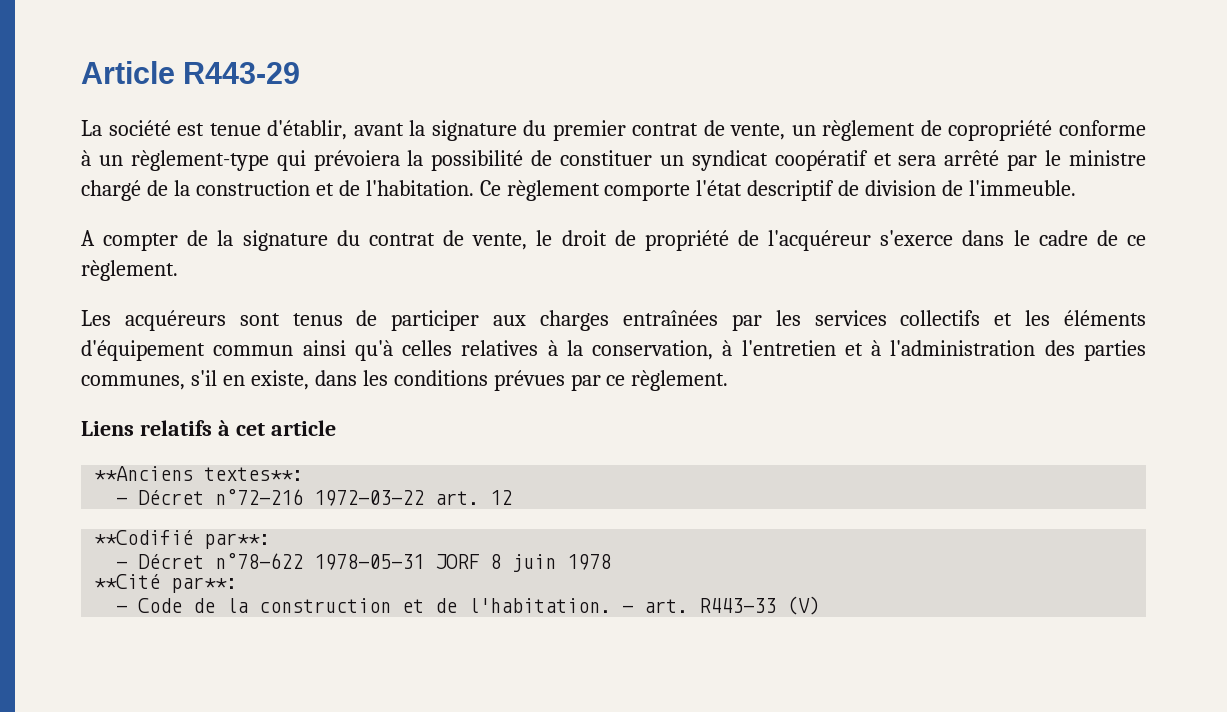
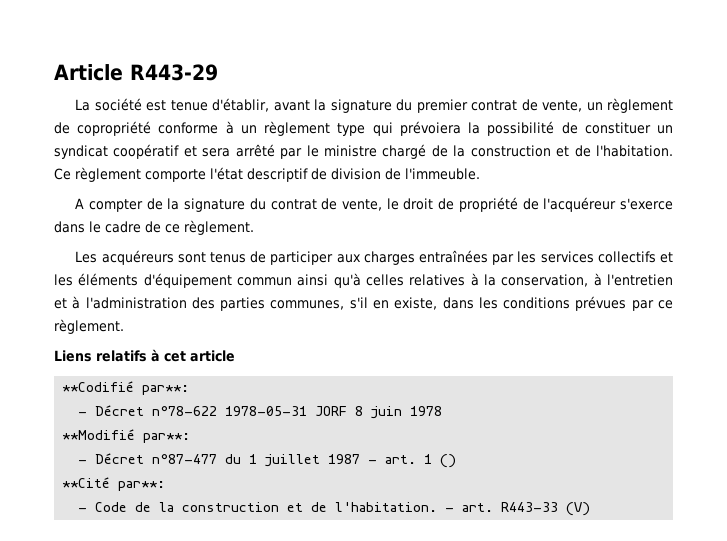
[130,150,269,171] règlement-type -> [264,121,366,136] règlement type
[94,466,304,481] [116,488,513,506] // **Anciens textes**: // - Décret n°72-216 1972-03-22 art. 12 -> (235, 356) none
(612, 562) none -> [62,429,191,443] [78,453,457,468] // **Modifié par**: // - Décret n°87-477 du 1 juillet 1987 - art. 1 ()

